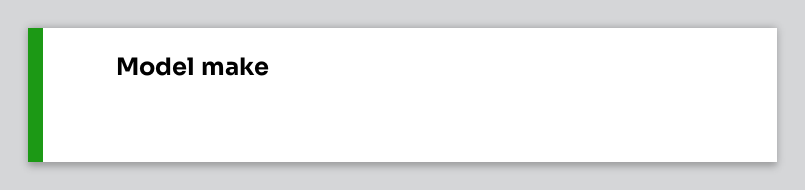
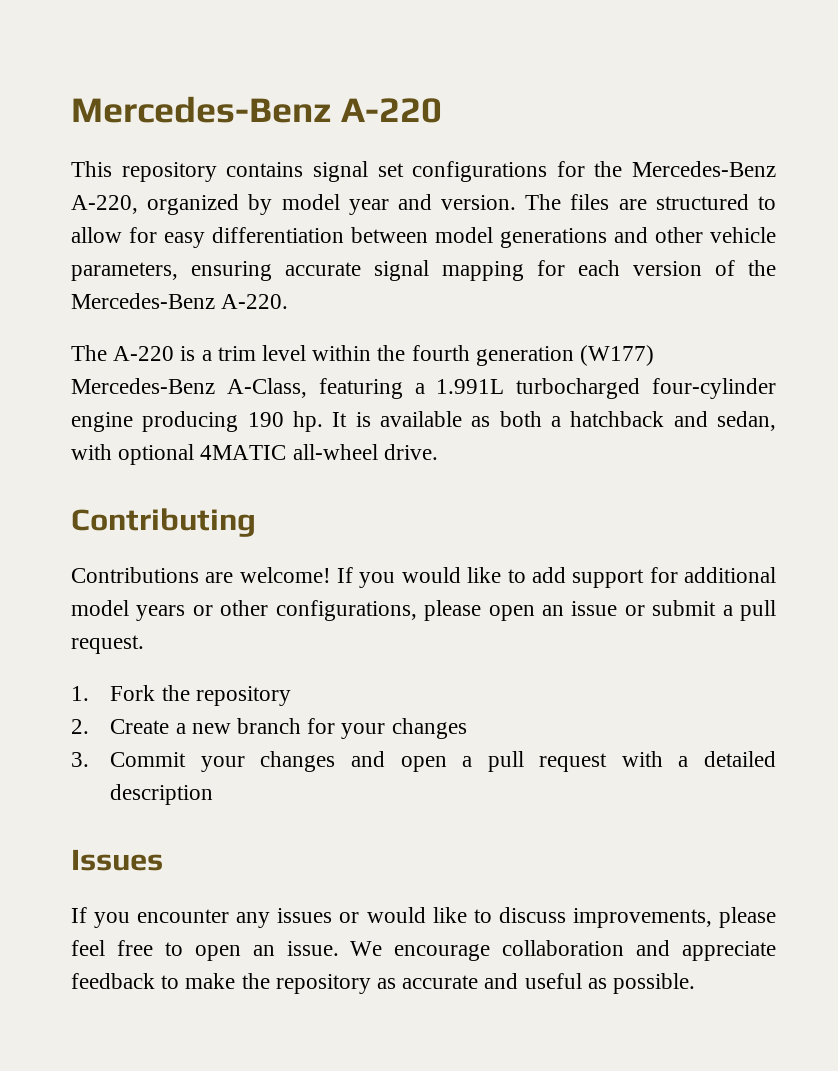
[116,57,270,76] Model make -> [71,96,442,123] [71,161,776,182] [71,194,776,215] [71,227,776,248] [71,260,776,281] [71,293,289,309] [71,345,655,366] [71,378,776,399] [71,411,776,432] [71,444,438,465] [71,508,256,537] [71,567,776,588] [71,600,776,621] [71,635,144,654] [71,685,291,706] [71,718,467,739] [71,751,776,772] [110,784,214,805] [71,849,163,871] [71,907,776,928] [71,940,776,961] [71,973,696,994] Mercedes-Benz A-220 // This repository contains signal set configurations for the Mercedes-Benz A-220, organized by model year and version. The files are structured to allow for easy differentiation between model generations and other vehicle parameters, ensuring accurate signal mapping for each version of the Mercedes-Benz A-220. // The A-220 is a trim level within the fourth generation (W177) Mercedes-Benz A-Class, featuring a 1.991L turbocharged four-cylinder engine producing 190 hp. It is available as both a hatchback and sedan, with optional 4MATIC all-wheel drive. // Contributing // Contributions are welcome! If you would like to add support for additional model years or other configurations, please open an issue or submit a pull request. // 1. Fork the repository // 2. Create a new branch for your changes // 3. Commit your changes and open a pull request with a detailed description // Issues // If you encounter any issues or would like to discuss improvements, please feel free to open an issue. We encourage collaboration and appreciate feedback to make the repository as accurate and useful as possible.

